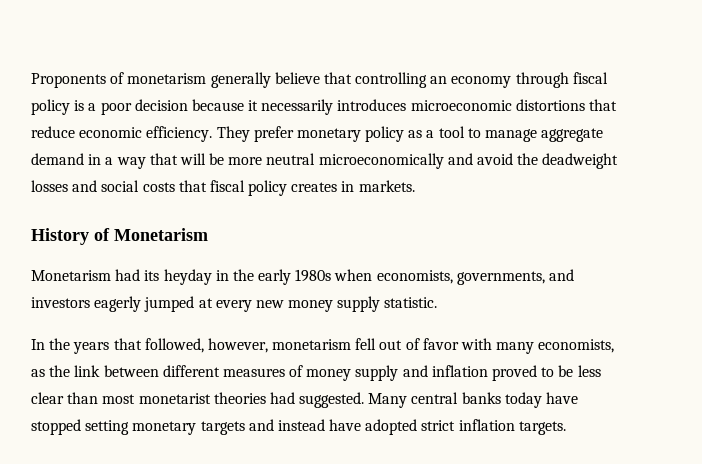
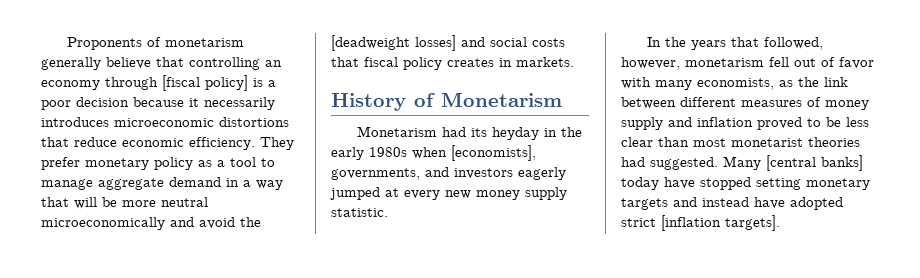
[572,72,608,84] [31,99,70,115] fiscal policy -> [162,75,248,91] [fiscal policy]
[542,153,619,169] [31,180,68,192] deadweight losses -> [331,35,456,51] [deadweight losses]
[376,270,453,284] economists, -> [451,145,536,161] [economists],
[411,392,501,404] central banks -> [766,155,863,171] [central banks]
[458,419,566,435] inflation targets. -> [661,215,780,231] [inflation targets].

